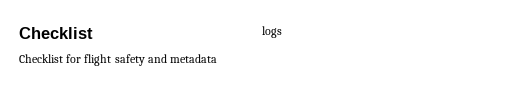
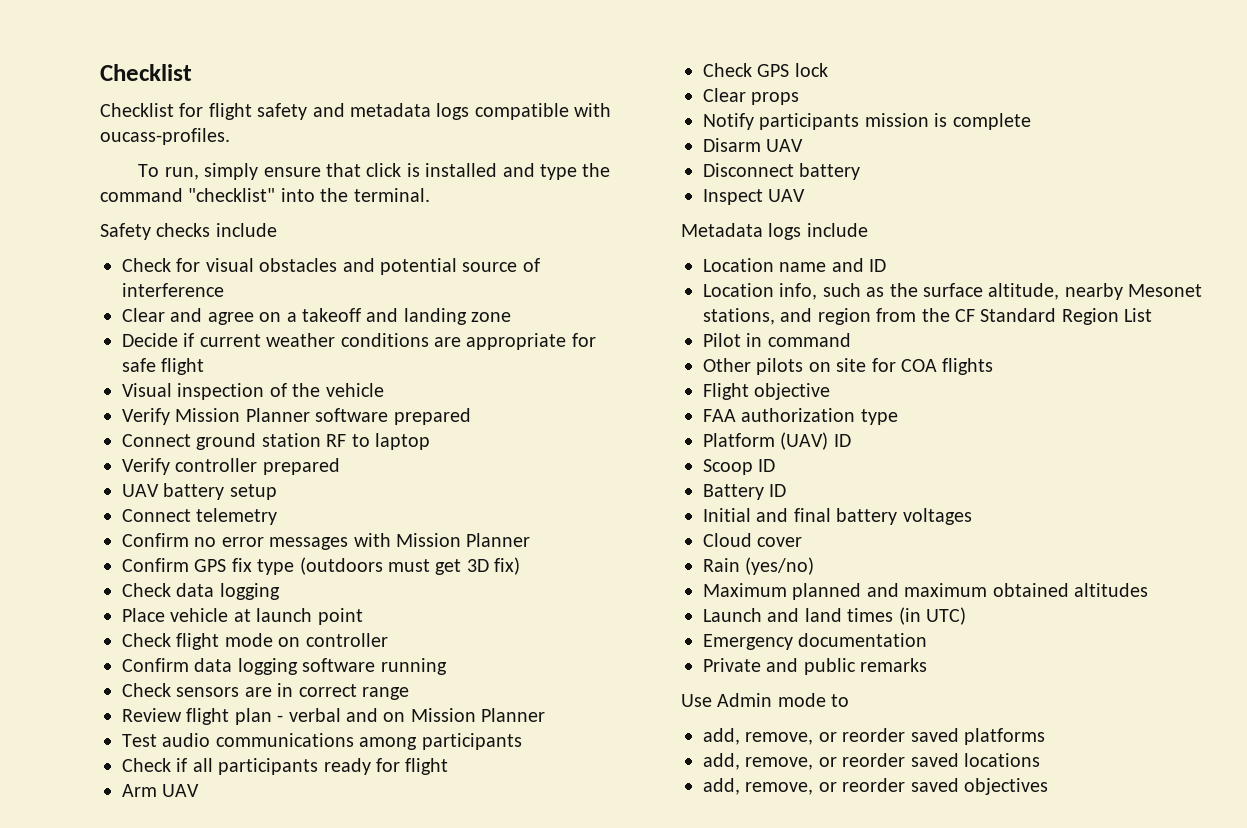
(282, 32) none -> [474,103,612,120] [100,128,230,145] [138,163,611,180] [100,188,430,202] [100,223,277,240] [122,258,540,275] [122,283,224,297] [122,308,512,325] [122,333,596,350] [122,358,205,375] [122,383,384,400] [122,408,471,425] [122,433,430,450] [122,458,340,475] [122,483,277,500] [122,508,278,525] [122,533,531,550] [122,557,521,575] [122,583,280,600] [122,608,363,625] [122,633,388,650] [122,658,447,675] [122,683,409,700] [122,708,546,725] [122,733,522,750] [122,758,449,775] [122,784,200,797] [703,63,828,77] [703,88,800,105] [703,113,1031,130] [703,138,804,152] [703,163,861,180] [703,189,806,205] [681,223,868,240] [703,258,887,272] [703,283,1203,300] [703,308,1153,325] [703,333,851,347] [703,358,994,375] [703,383,831,400] [703,408,898,425] [703,432,851,450] [703,459,776,475] [703,484,787,500] [703,508,972,525] [703,533,803,547] [703,557,815,575] [703,583,1148,600] [703,607,966,625] [703,633,928,650] [703,658,928,675] [681,693,850,707] [703,728,1045,745] [703,753,1040,770] [703,778,1048,795] compatible with oucass-profiles. // To run, simply ensure that click is installed and type the command "checklist" into the terminal. // Safety checks include // Check for visual obstacles and potential source of interference // Clear and agree on a takeoff and landing zone // Decide if current weather conditions are appropriate for safe flight // Visual inspection of the vehicle // Verify Mission Planner software prepared // Connect ground station RF to laptop // Verify controller prepared // UAV battery setup // Connect telemetry // Confirm no error messages with Mission Planner // Confirm GPS fix type (outdoors must get 3D fix) // Check data logging // Place vehicle at launch point // Check flight mode on controller // Confirm data logging software running // Check sensors are in correct range // Review flight plan - verbal and on Mission Planner // Test audio communications among participants // Check if all participants ready for flight // Arm UAV // Check GPS lock // Clear props // Notify participants mission is complete // Disarm UAV // Disconnect battery // Inspect UAV // Metadata logs include // Location name and ID // Location info, such as the surface altitude, nearby Mesonet stations, and region from the CF Standard Region List // Pilot in command // Other pilots on site for COA flights // Flight objective // FAA authorization type // Platform (UAV) ID // Scoop ID // Battery ID // Initial and final battery voltages // Cloud cover // Rain (yes/no) // Maximum planned and maximum obtained altitudes // Launch and land times (in UTC) // Emergency documentation // Private and public remarks // Use Admin mode to // add, remove, or reorder saved platforms // add, remove, or reorder saved locations // add, remove, or reorder saved objectives

